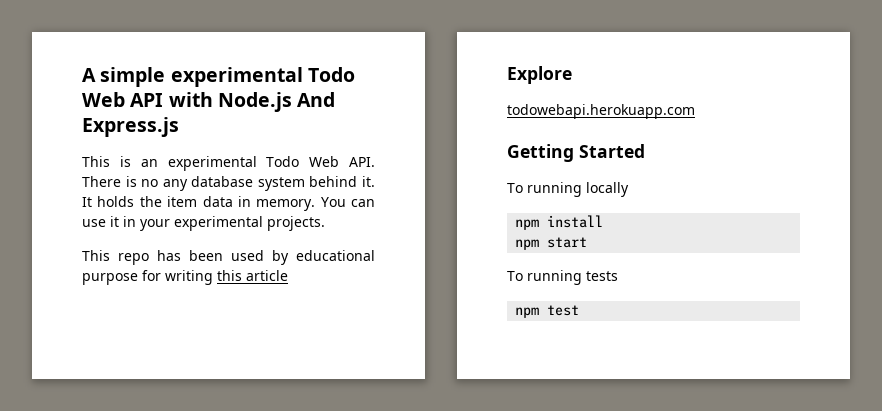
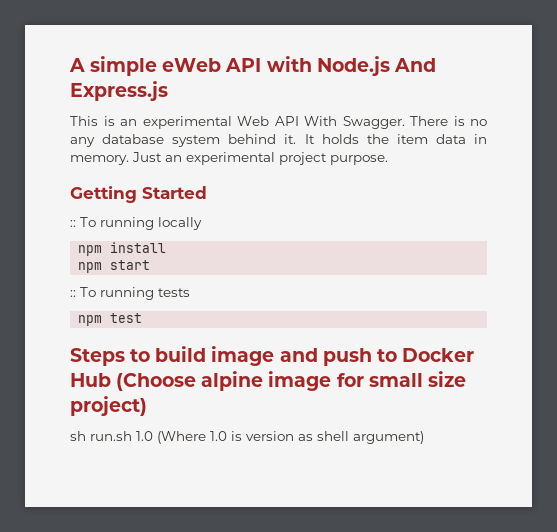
[170,67,355,87] [82,92,125,107] experimental Todo Web -> [162,58,222,72] eWeb
[266,156,375,167] Todo Web API. -> [237,116,405,129] Web API With Swagger.
[320,197,375,207] [82,216,325,231] [82,250,375,265] [82,270,288,285] [507,66,572,84] [507,104,695,119] You can use it in your experimental projects. // This repo has been used by educational purpose for writing this article // Explore // todowebapi.herokuapp.com -> [132,152,388,165] Just an experimental project purpose.
(645, 151) none -> [70,220,76,227] ::
(588, 242) none -> [70,290,76,297] ::
(580, 310) none -> [70,346,474,366] [70,371,466,391] [70,396,147,416] [70,431,424,444] // Steps to build image and push to Docker Hub (Choose alpine image for small size project) // sh run.sh 1.0 (Where 1.0 is version as shell argument)

